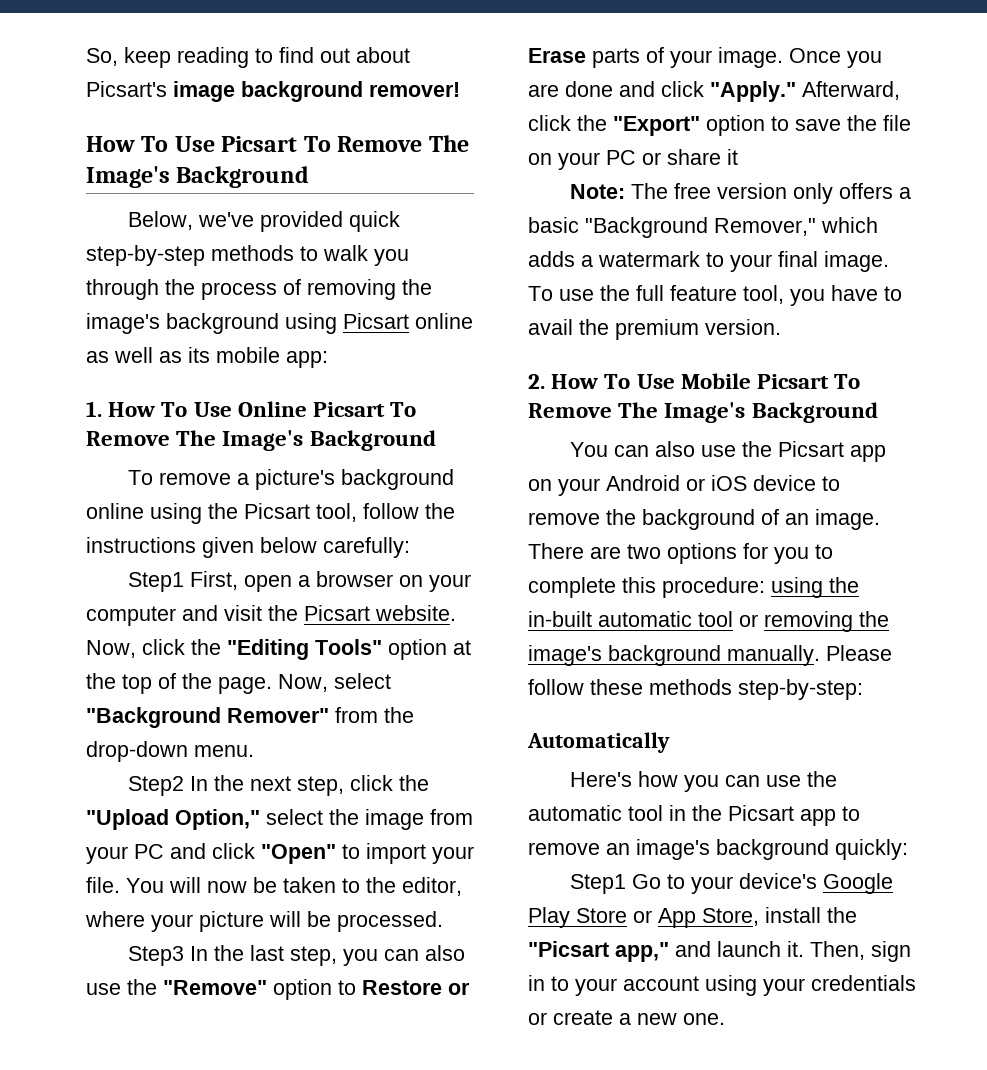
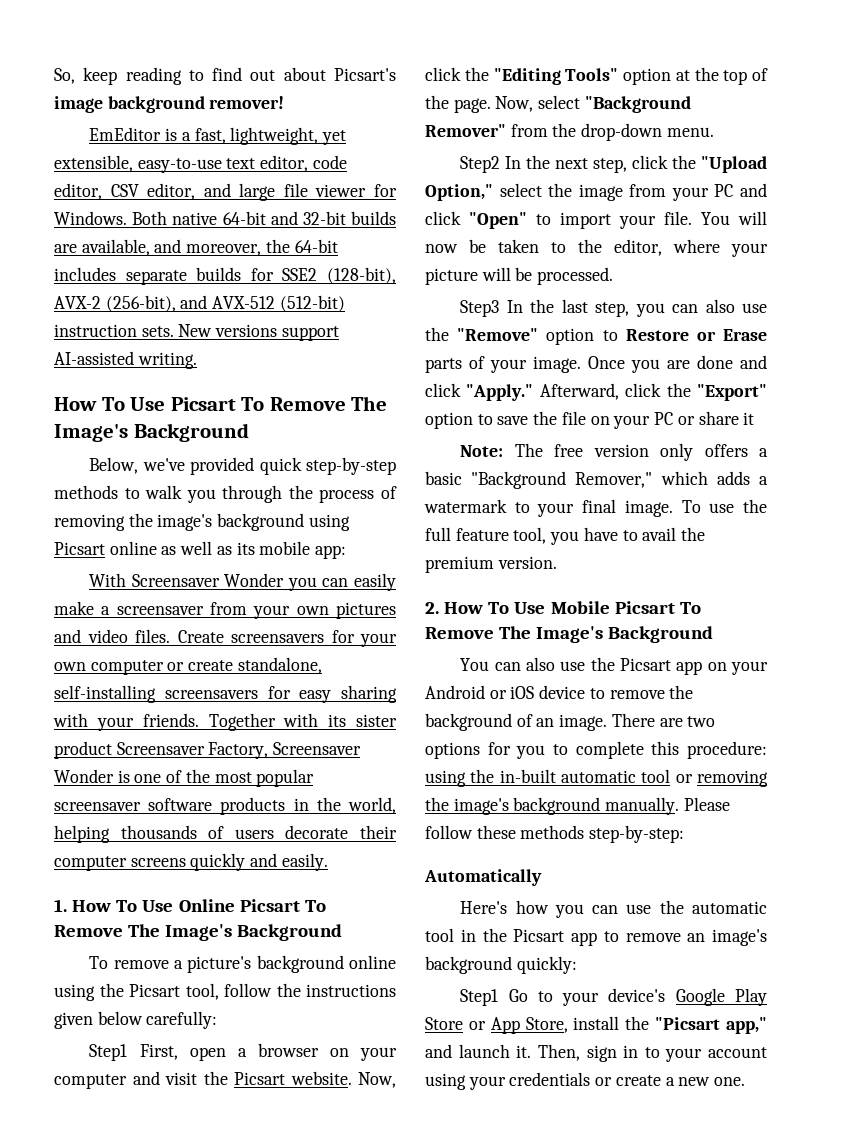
(460, 89) none -> [89,127,347,145] [54,155,347,173] [54,183,397,201] [54,211,396,225] [54,239,338,256] [54,267,396,285] [54,295,345,312] [54,324,339,341] [54,351,197,369] // EmEditor is a fast, lightweight, yet extensible, easy-to-use text editor, code editor, CSV editor, and large file viewer for Windows. Both native 64-bit and 32-bit builds are available, and moreover, the 64-bit includes separate builds for SSE2 (128-bit), AVX-2 (256-bit), and AVX-512 (512-bit) instruction sets. New versions support AI-assisted writing.
(328, 359) none -> [89,573,396,591] [54,601,396,619] [54,629,397,647] [54,657,322,675] [54,685,397,703] [53,713,397,731] [54,741,362,759] [54,769,315,787] [54,797,396,815] [54,825,397,843] [54,853,328,871] // With Screensaver Wonder you can easily make a screensaver from your own pictures and video files. Create screensavers for your own computer or create standalone, self-installing screensavers for easy sharing with your friends. Together with its sister product Screensaver Factory, Screensaver Wonder is one of the most popular screensaver software products in the world, helping thousands of users decorate their computer screens quickly and easily.

